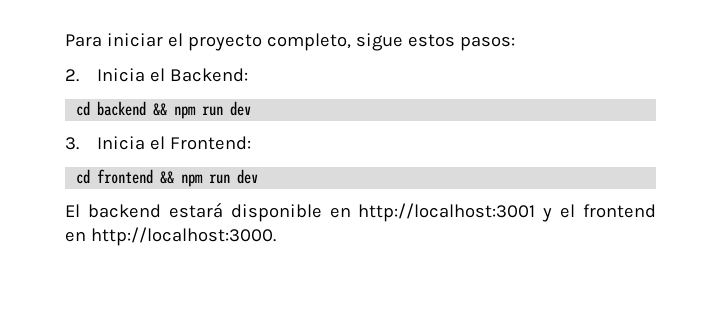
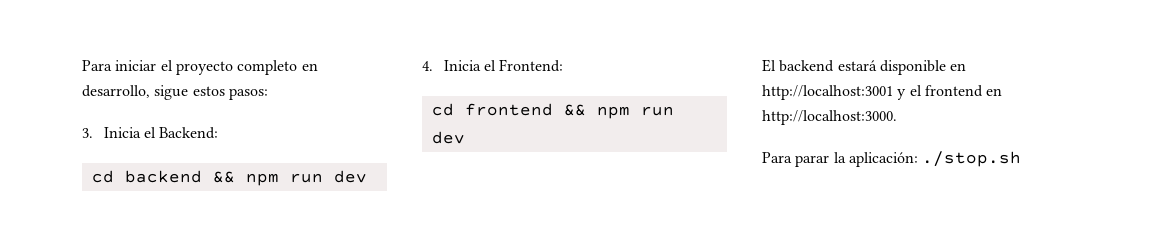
[266,33,351,51] completo, -> [237,60,318,75] [82,85,150,98] completo en desarrollo,
[65,69,79,82] 2. -> [82,128,93,138] 3.
[65,137,79,150] 3. -> [422,61,433,71] 4.
(276, 236) none -> [762,151,1022,167] // Para parar la aplicación: ./stop.sh

